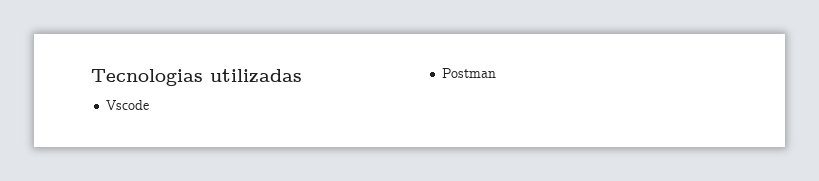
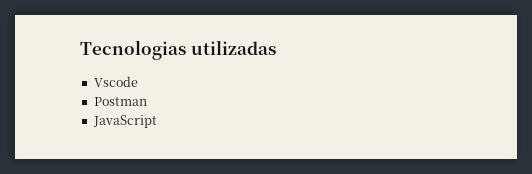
(497, 73) none -> [92,115,157,128] // JavaScript

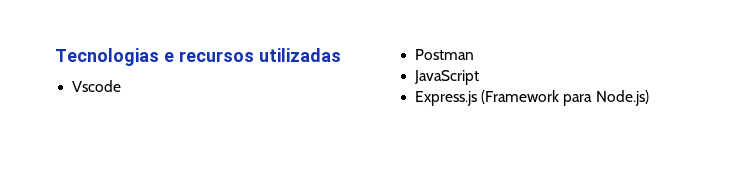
(186, 50) none -> [163,51,254,62] e recursos
(157, 121) none -> [415,90,649,106] // Express.js (Framework para Node.js)

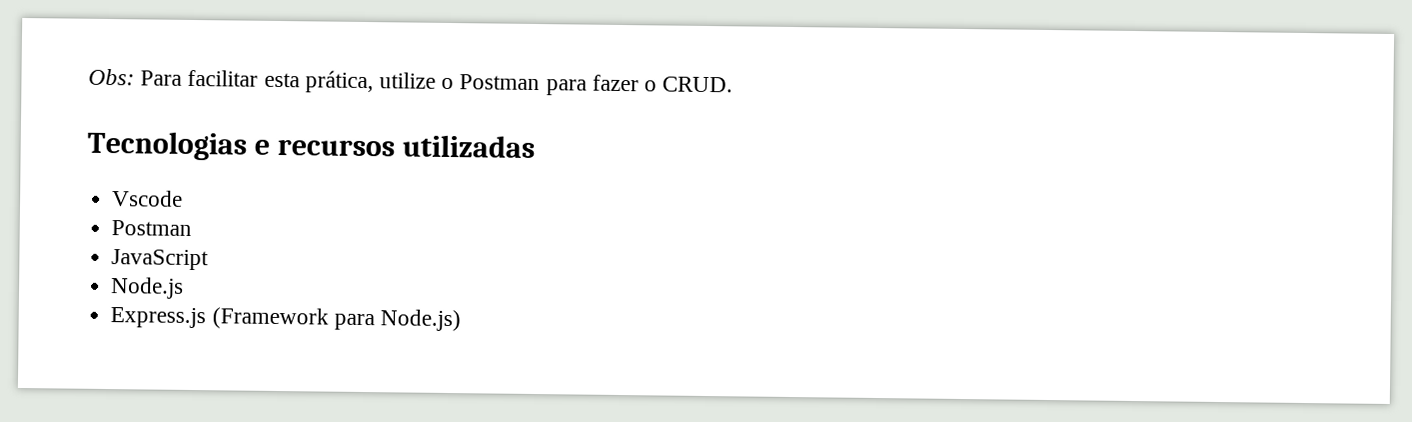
(55, 57) none -> [88,68,734,96] Obs: Para facilitar esta prática, utilize o Postman para fazer o CRUD. //
(480, 77) none -> [110,277,185,299] // Node.js

